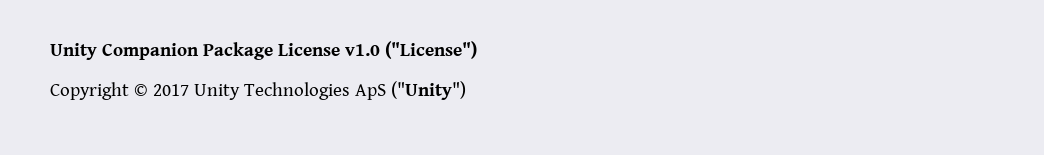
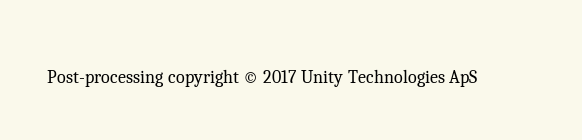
[50,41,477,60] [50,82,129,100] Unity Companion Package License v1.0 ("License") // Copyright -> [47,69,239,87] Post-processing copyright
[390,81,466,100] ("Unity") -> (478, 78) none

